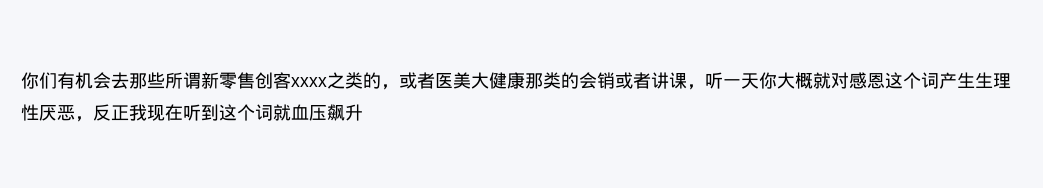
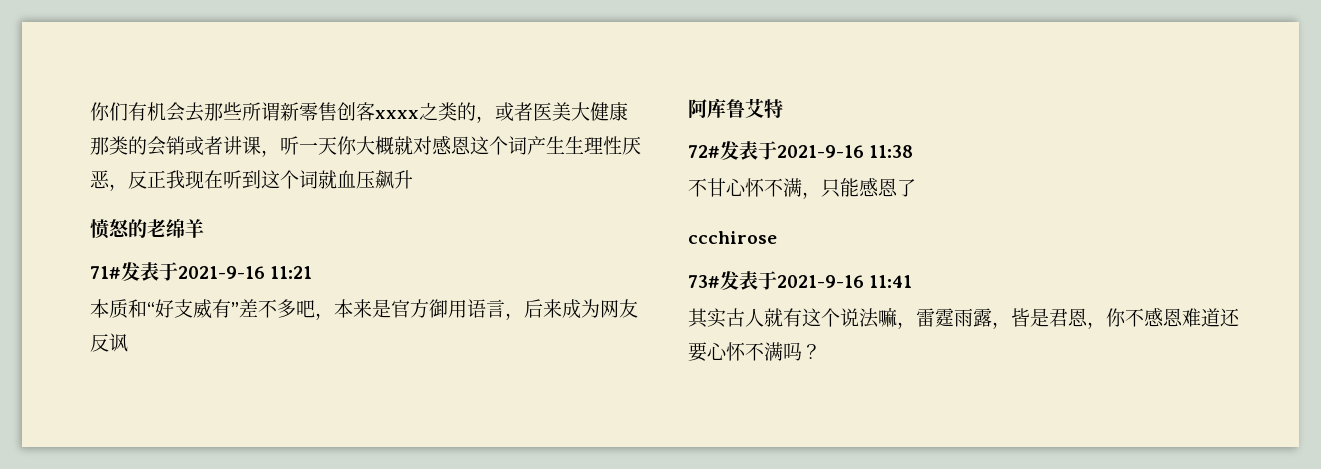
(363, 112) none -> [90,219,204,239] [90,262,313,281] [90,299,638,320] [90,333,128,352] [688,98,783,119] [688,141,914,160] [688,178,916,199] [688,231,777,244] [688,271,913,290] [688,308,1240,329] [688,342,821,362] // 愤怒的老绵羊 // 71#发表于2021-9-16 11:21 // 本质和“好支威有”差不多吧，本来是官方御用语言，后来成为网友反讽 // 阿库鲁艾特 // 72#发表于2021-9-16 11:38 // 不甘心怀不满，只能感恩了 // ccchirose // 73#发表于2021-9-16 11:41 // 其实古人就有这个说法嘛，雷霆雨露，皆是君恩，你不感恩难道还要心怀不满吗？

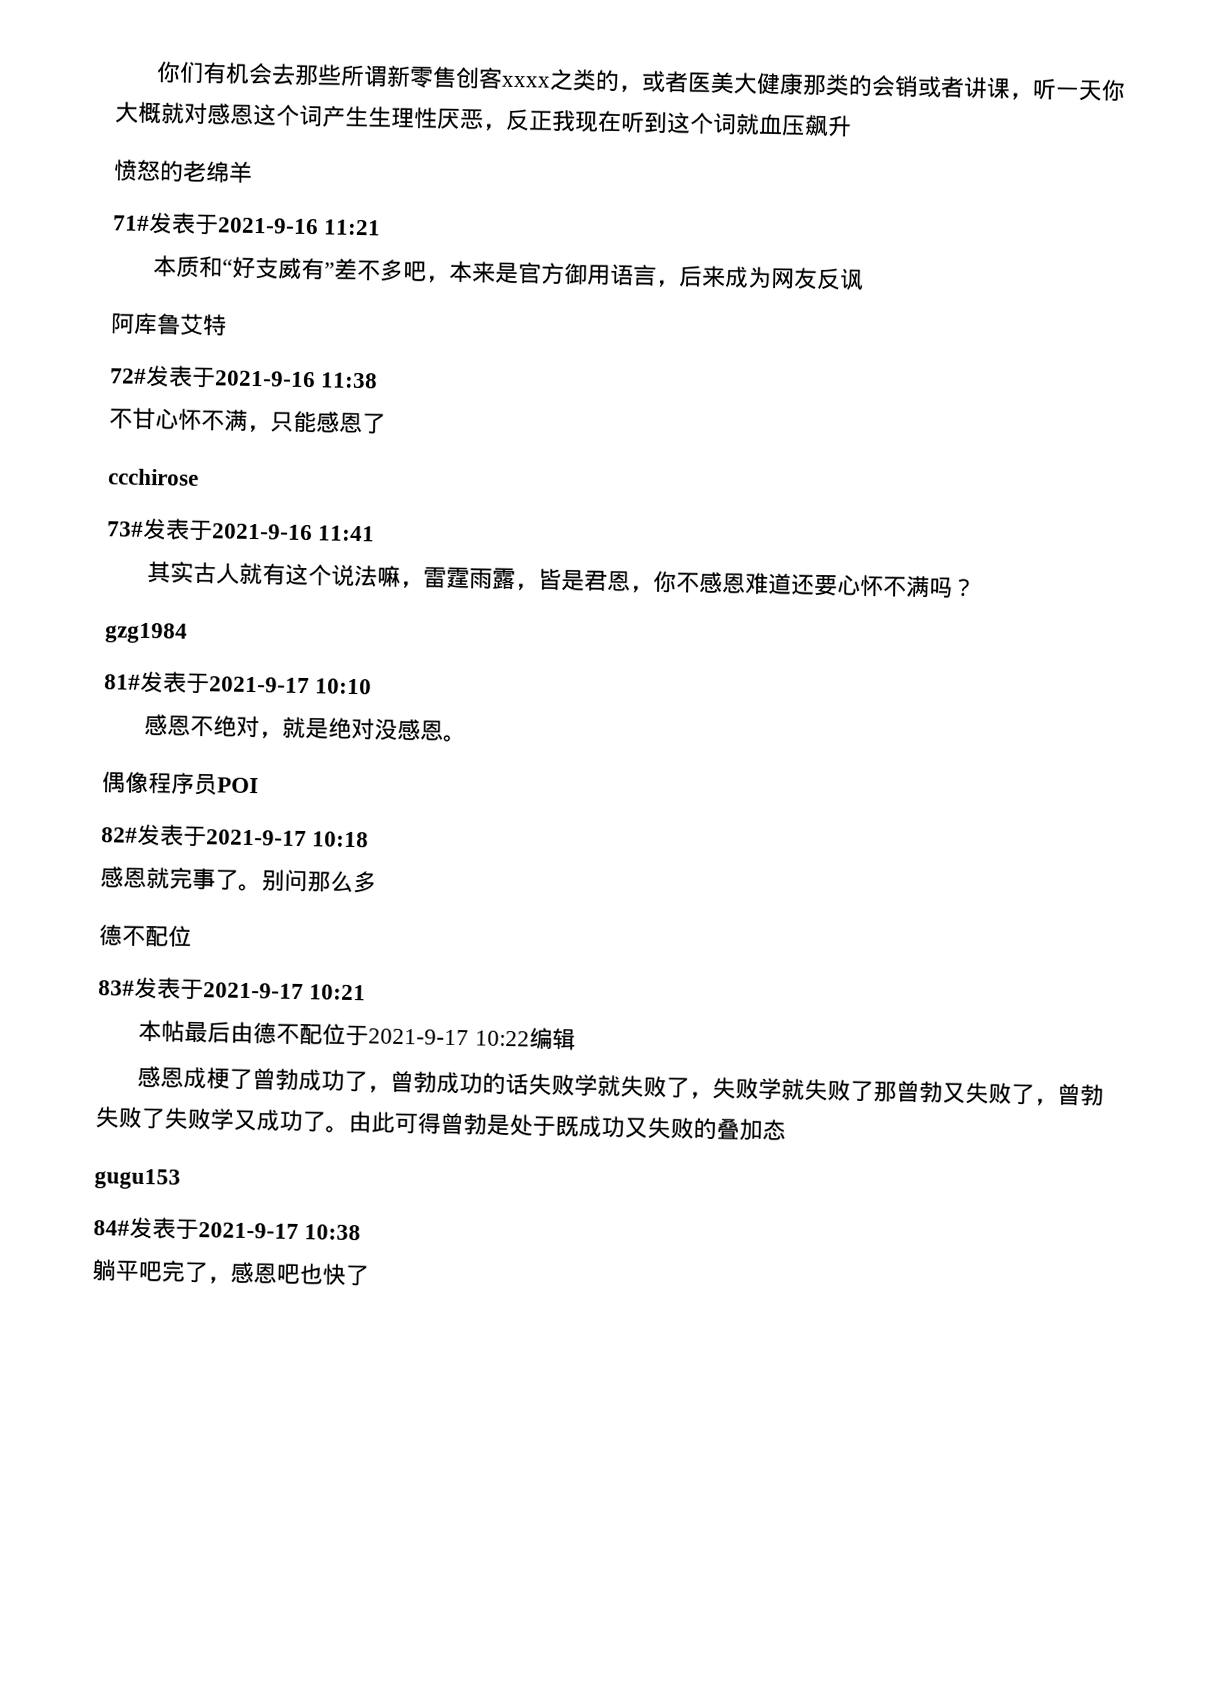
(821, 351) none -> [104,622,188,644] [104,670,373,695] [144,713,468,743] [102,771,259,796] [101,823,370,848] [100,866,377,894] [99,924,192,948] [98,976,367,1001] [138,1019,576,1051] [137,1065,1105,1107] [95,1106,786,1141] [94,1168,181,1190] [93,1216,362,1241] [92,1259,369,1287] // gzg1984 // 81#发表于2021-9-17 10:10 // 感恩不绝对，就是绝对没感恩。 // 偶像程序员POI // 82#发表于2021-9-17 10:18 // 感恩就完事了。别问那么多 // 德不配位 // 83#发表于2021-9-17 10:21 // 本帖最后由德不配位于2021-9-17 10:22编辑 // 感恩成梗了曾勃成功了，曾勃成功的话失败学就失败了，失败学就失败了那曾勃又失败了，曾勃失败了失败学又成功了。由此可得曾勃是处于既成功又失败的叠加态 // gugu153 // 84#发表于2021-9-17 10:38 // 躺平吧完了，感恩吧也快了

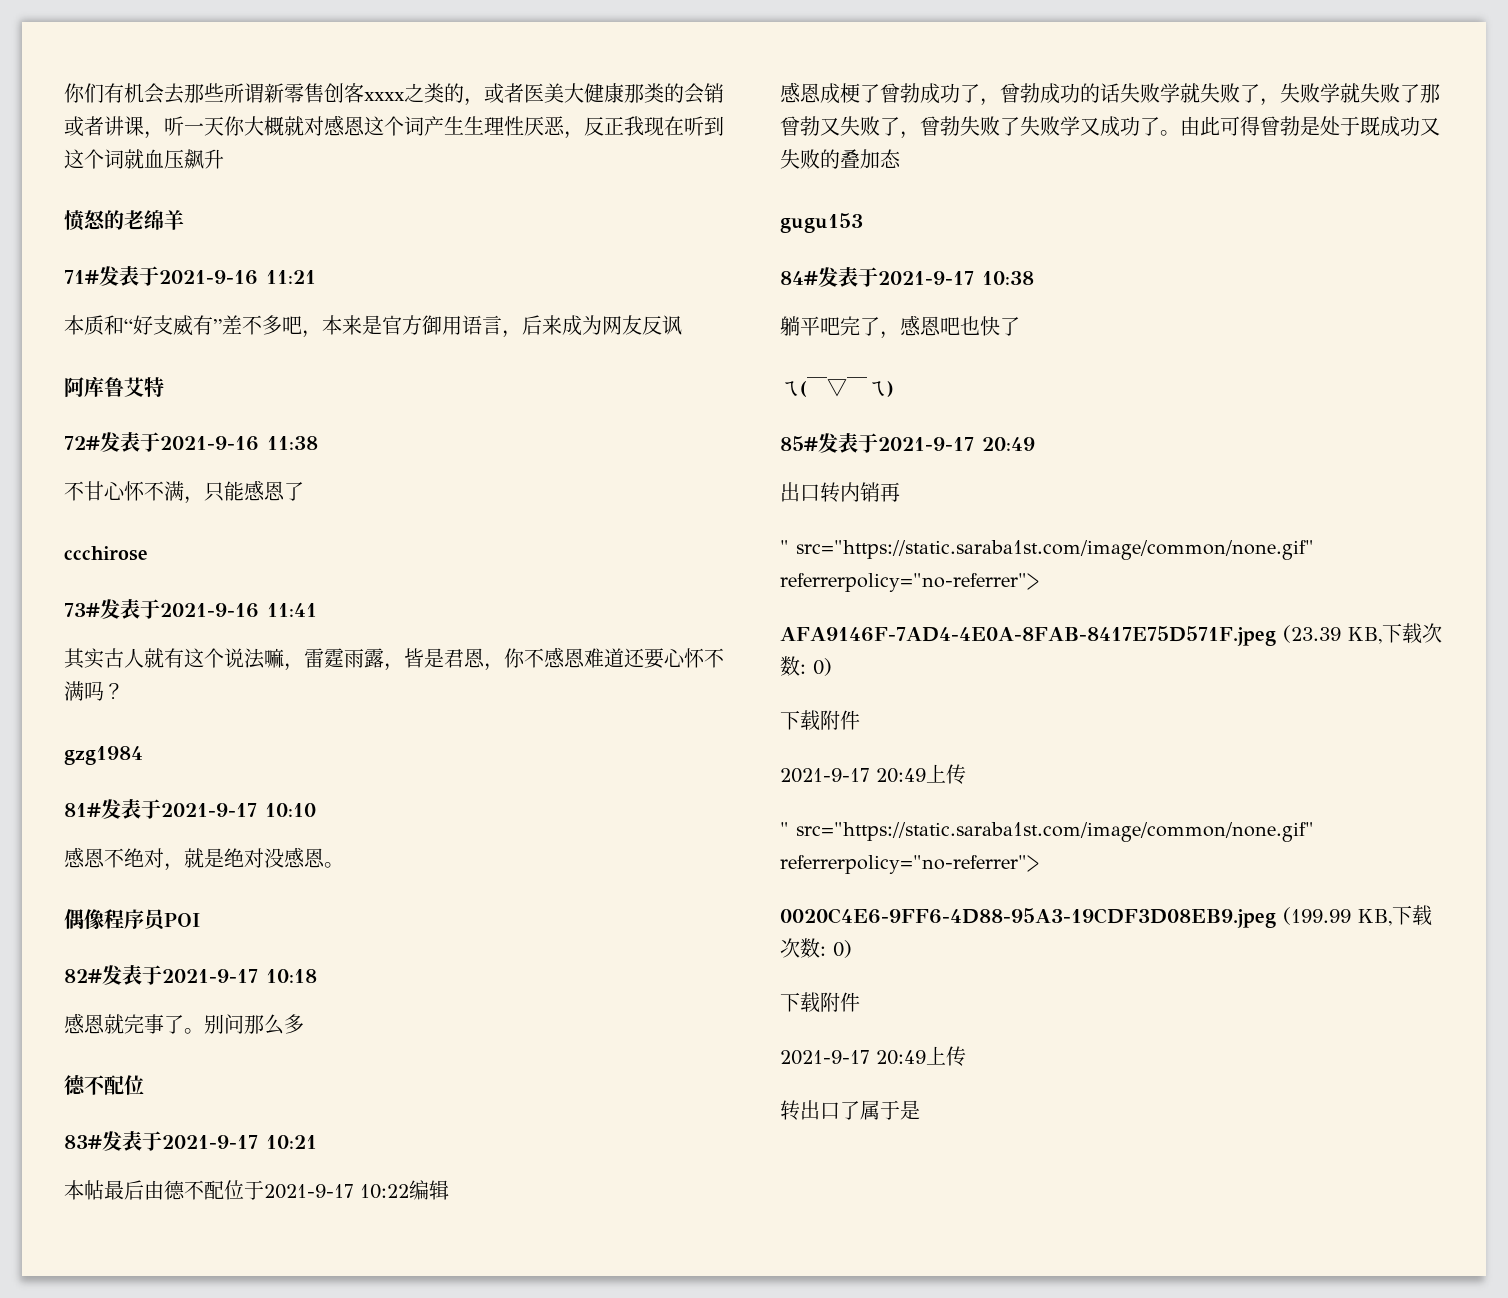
(369, 1275) none -> [780,377,894,397] [780,433,1035,453] [780,482,900,503] [780,540,1314,560] [780,573,1039,592] [780,623,1442,646] [780,656,832,676] [780,710,860,731] [780,764,966,784] [780,822,1314,842] [780,855,1039,874] [780,905,1432,928] [780,938,852,958] [780,992,860,1013] [780,1046,966,1066] [780,1100,920,1121] // ㄟ(￣▽￣ㄟ) // 85#发表于2021-9-17 20:49 // 出口转内销再 // " src="https://static.saraba1st.com/image/common/none.gif" referrerpolicy="no-referrer"> // AFA9146F-7AD4-4E0A-8FAB-8417E75D571F.jpeg (23.39 KB,下载次数: 0) // 下载附件 // 2021-9-17 20:49上传 // " src="https://static.saraba1st.com/image/common/none.gif" referrerpolicy="no-referrer"> // 0020C4E6-9FF6-4D88-95A3-19CDF3D08EB9.jpeg (199.99 KB,下载次数: 0) // 下载附件 // 2021-9-17 20:49上传 // 转出口了属于是

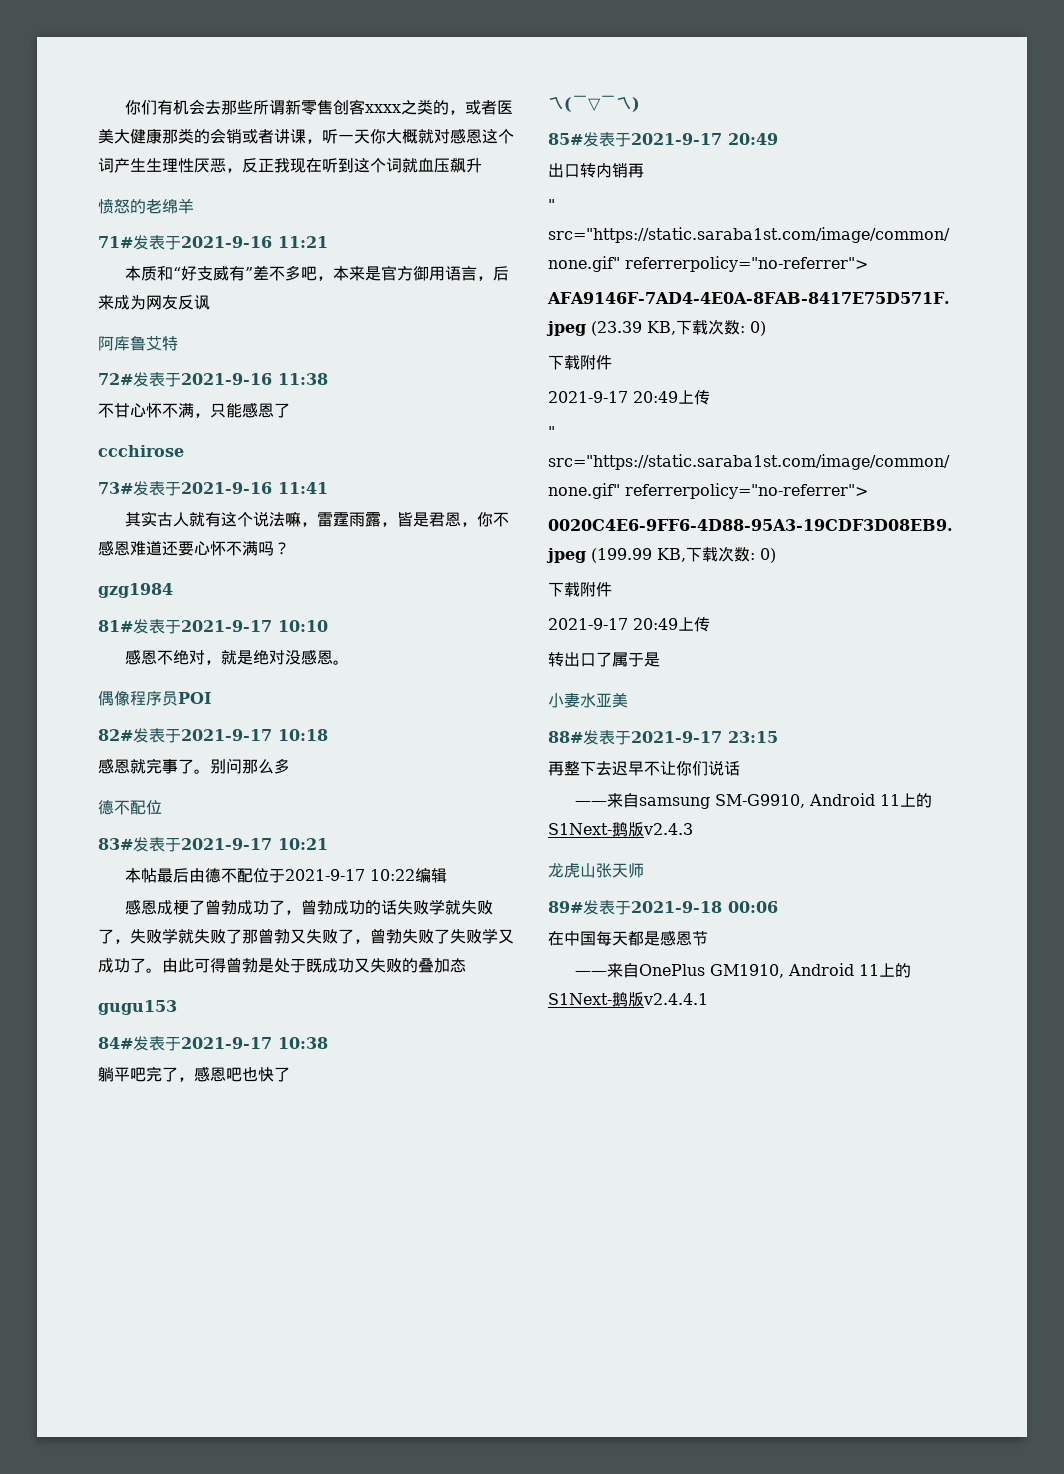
(920, 1110) none -> [548,693,628,708] [548,730,778,745] [548,760,740,776] [575,793,933,809] [548,822,693,837] [548,863,644,878] [548,900,778,915] [548,930,708,946] [575,963,912,978] [548,992,708,1007] // 小妻水亚美 // 88#发表于2021-9-17 23:15 // 再整下去迟早不让你们说话 // ——来自samsung SM-G9910, Android 11上的S1Next-鹅版v2.4.3 // 龙虎山张天师 // 89#发表于2021-9-18 00:06 // 在中国每天都是感恩节 // ——来自OnePlus GM1910, Android 11上的S1Next-鹅版v2.4.4.1

